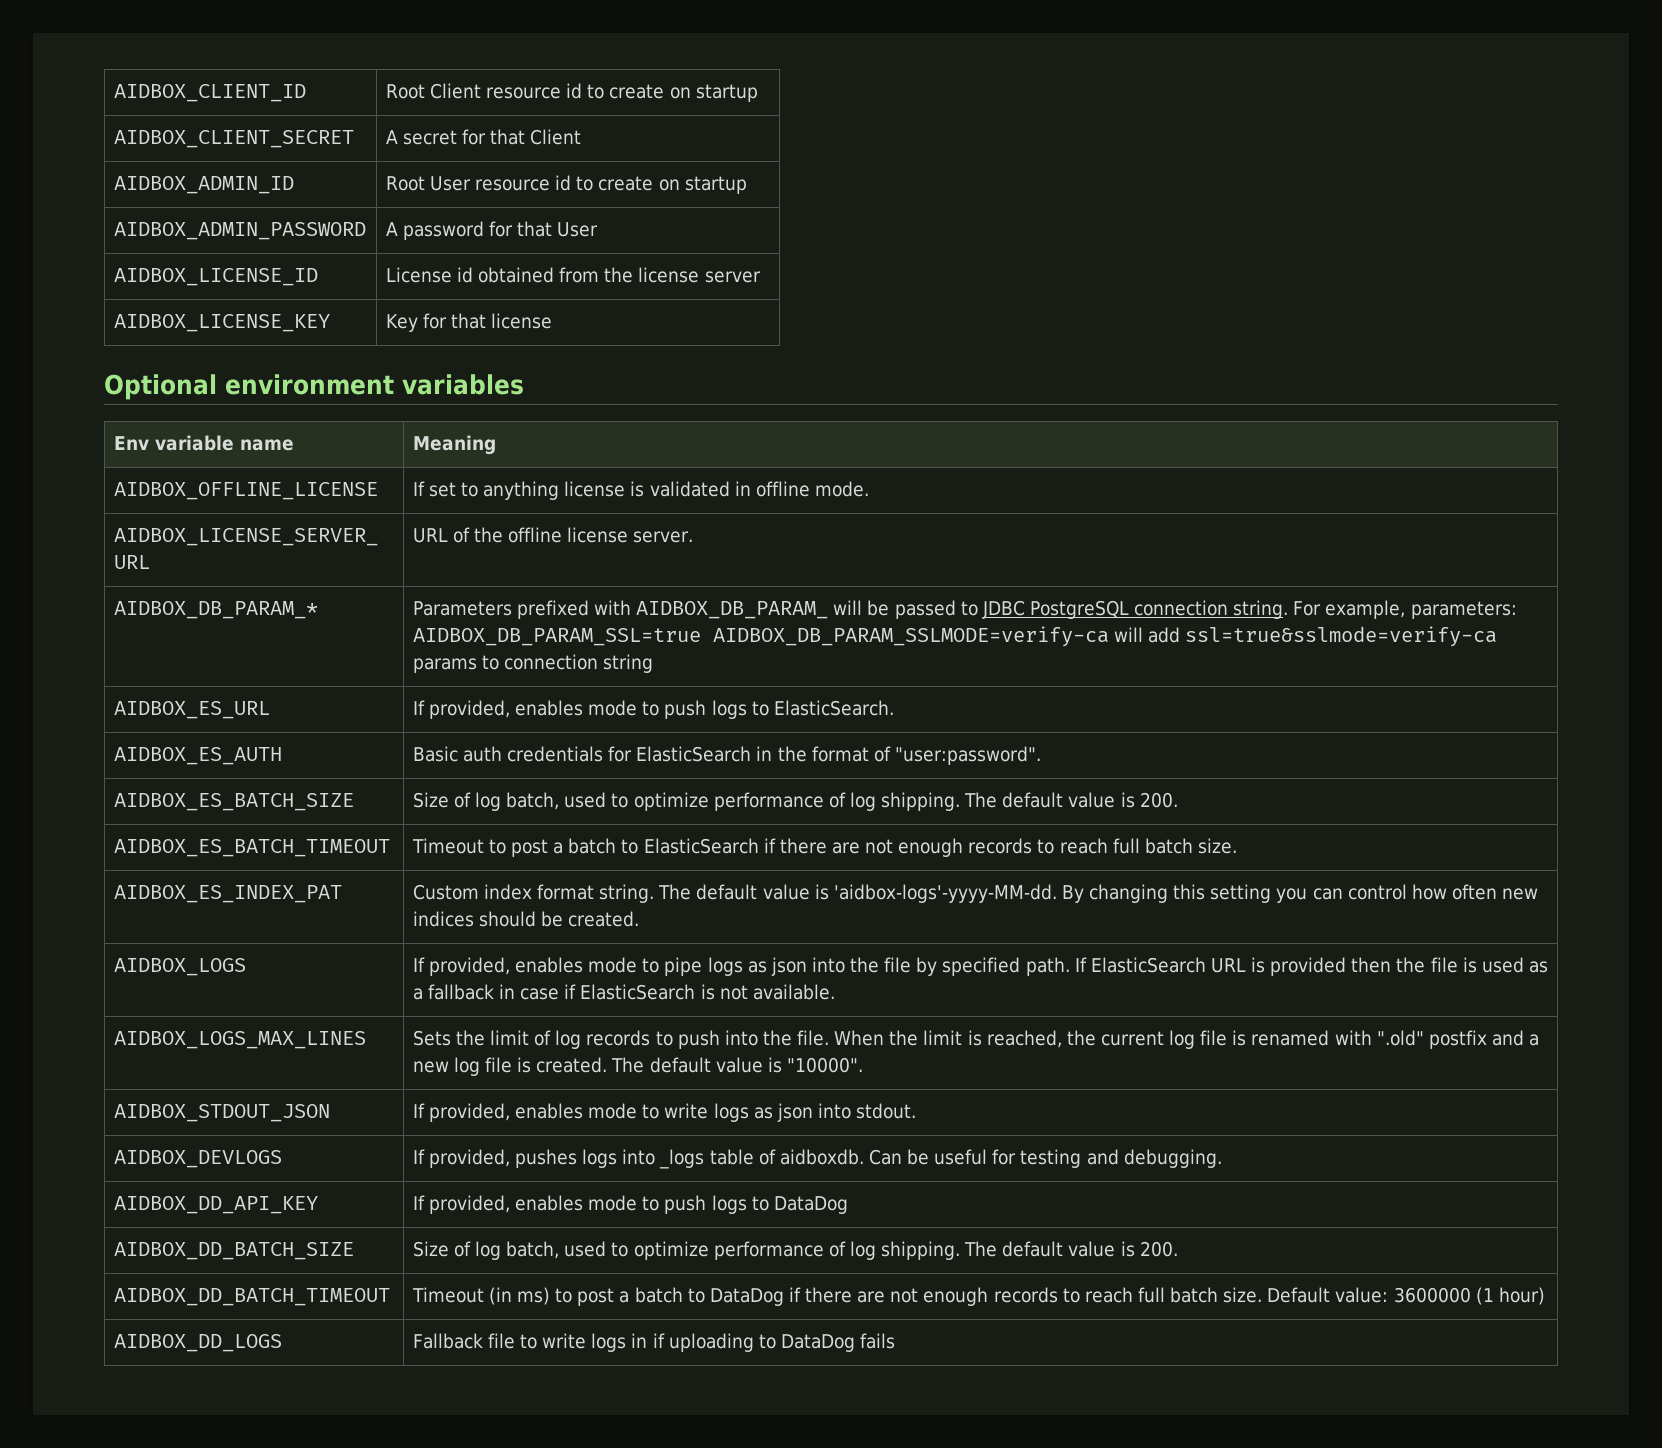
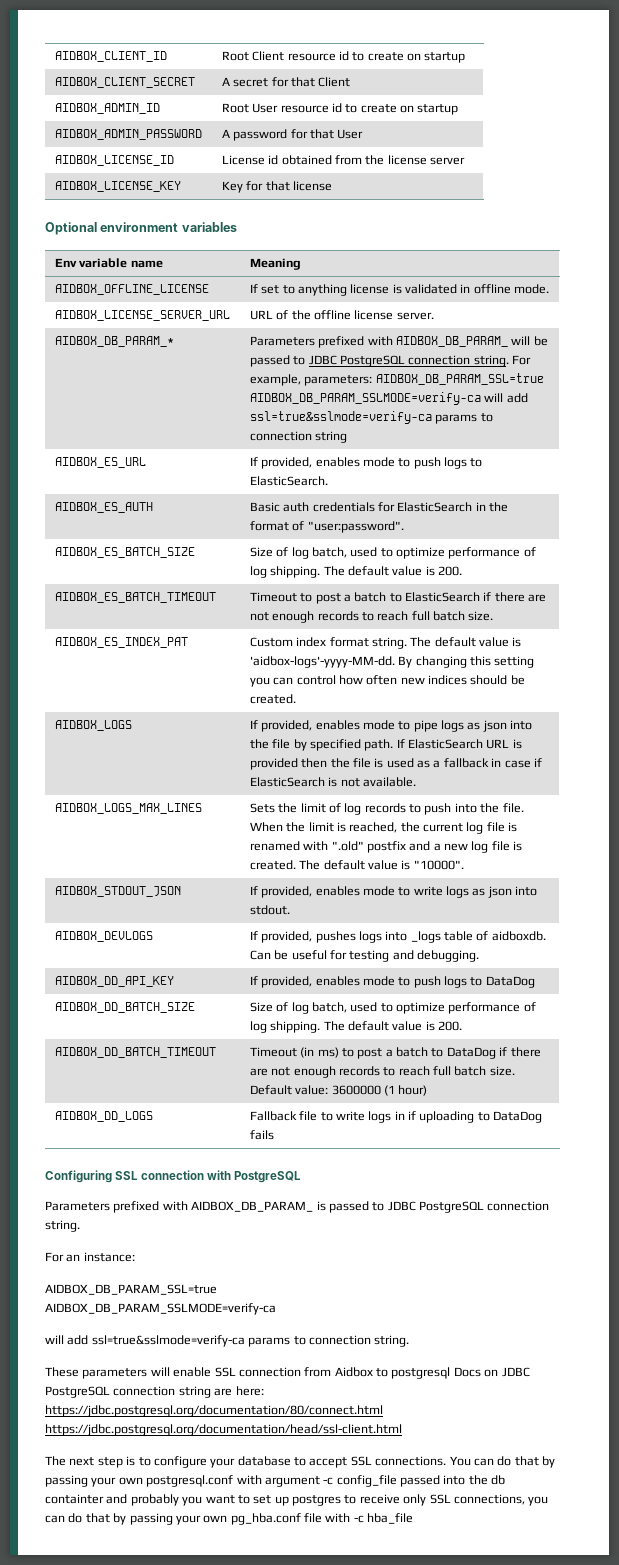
(896, 1341) none -> [45,1170,302,1183] [45,1201,550,1213] [45,1220,80,1232] [45,1252,135,1262] [45,1284,217,1295] [45,1303,276,1315] [45,1335,410,1347] [45,1367,530,1379] [45,1386,264,1398] [45,1405,383,1417] [45,1424,402,1436] [45,1456,555,1468] [45,1475,506,1487] [45,1494,549,1506] [45,1513,414,1525] // Configuring SSL connection with PostgreSQL // Parameters prefixed with AIDBOX_DB_PARAM_ is passed to JDBC PostgreSQL connection string. // For an instance: // AIDBOX_DB_PARAM_SSL=true // AIDBOX_DB_PARAM_SSLMODE=verify-ca // will add ssl=true&sslmode=verify-ca params to connection string. // These parameters will enable SSL connection from Aidbox to postgresql Docs on JDBC PostgreSQL connection string are here: https://jdbc.postgresql.org/documentation/80/connect.html https://jdbc.postgresql.org/documentation/head/ssl-client.html // The next step is to configure your database to accept SSL connections. You can do that by passing your own postgresql.conf with argument -c config_file passed into the db containter and probably you want to set up postgres to receive only SSL connections, you can do that by passing your own pg_hba.conf file with -c hba_file

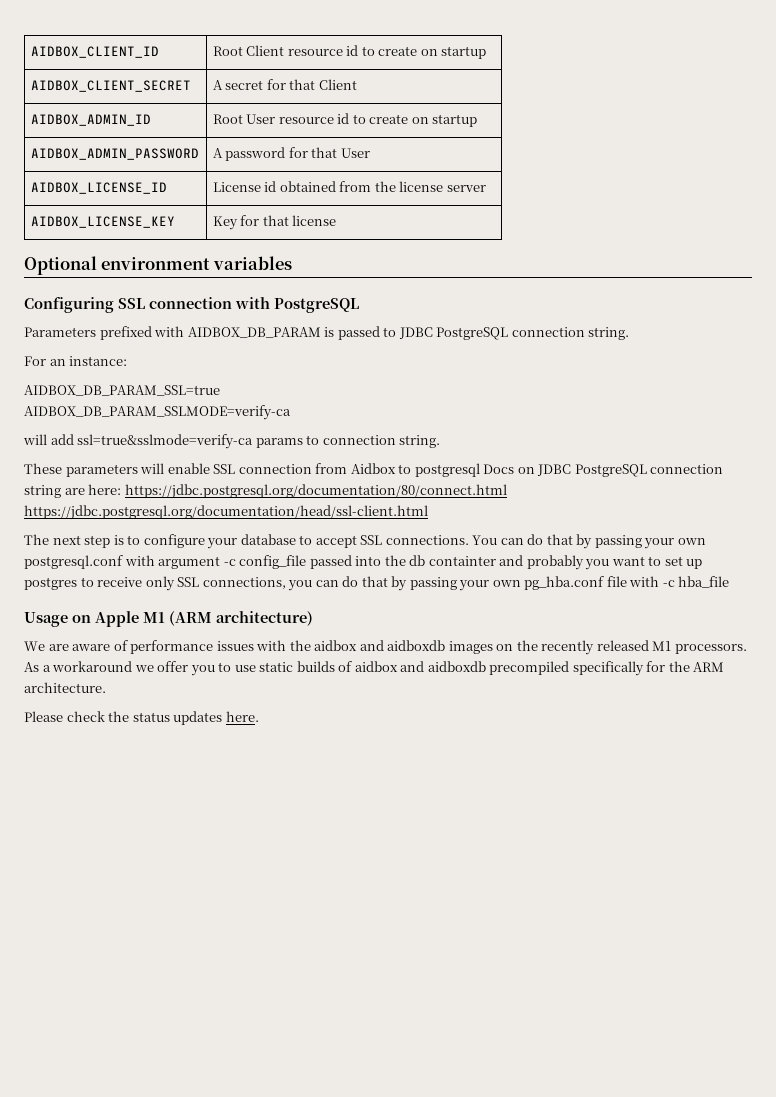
[54,258,163,268] [249,258,301,270] [54,284,209,295] [249,284,550,296] [54,310,230,321] [249,310,434,320] [54,336,174,347] [249,336,548,348] [249,355,532,367] [249,373,544,386] [249,392,528,405] [249,411,493,424] [249,431,348,443] [54,457,146,468] [249,457,483,469] [249,476,328,486] [54,502,153,513] [249,502,509,512] [249,521,404,533] [54,547,195,558] [249,547,536,559] [249,566,463,578] [54,592,216,603] [249,592,547,604] [249,611,494,623] [54,637,188,648] [249,637,522,649] [249,656,535,668] [249,675,525,687] [249,694,296,704] [54,720,132,731] [249,720,533,732] [249,739,522,751] [249,758,542,770] [249,777,416,787] [54,803,202,814] [249,803,524,815] [249,822,518,834] [249,841,523,853] [249,860,464,870] [54,886,181,897] [249,886,538,898] [249,905,290,915] [54,931,153,942] [249,931,546,943] [249,950,480,962] [54,976,174,987] [249,976,535,988] [54,1002,195,1013] [249,1002,536,1014] [249,1021,463,1033] [54,1047,216,1058] [249,1047,541,1059] [249,1066,515,1078] [249,1085,428,1096] [54,1111,153,1122] [249,1111,543,1123] [249,1130,274,1140] // Env variable name | Meaning // AIDBOX_OFFLINE_LICENSE | If set to anything license is validated in offline mode. // AIDBOX_LICENSE_SERVER_URL | URL of the offline license server. // AIDBOX_DB_PARAM_* | Parameters prefixed with AIDBOX_DB_PARAM_ will be passed to JDBC PostgreSQL connection string. For example, parameters: AIDBOX_DB_PARAM_SSL=true AIDBOX_DB_PARAM_SSLMODE=verify-ca will add ssl=true&sslmode=verify-ca params to connection string // AIDBOX_ES_URL | If provided, enables mode to push logs to ElasticSearch. // AIDBOX_ES_AUTH | Basic auth credentials for ElasticSearch in the format of "user:password". // AIDBOX_ES_BATCH_SIZE | Size of log batch, used to optimize performance of log shipping. The default value is 200. // AIDBOX_ES_BATCH_TIMEOUT | Timeout to post a batch to ElasticSearch if there are not enough records to reach full batch size. // AIDBOX_ES_INDEX_PAT | Custom index format string. The default value is 'aidbox-logs'-yyyy-MM-dd. By changing this setting you can control how often new indices should be created. // AIDBOX_LOGS | If provided, enables mode to pipe logs as json into the file by specified path. If ElasticSearch URL is provided then the file is used as a fallback in case if ElasticSearch is not available. // AIDBOX_LOGS_MAX_LINES | Sets the limit of log records to push into the file. When the limit is reached, the current log file is renamed with ".old" postfix and a new log file is created. The default value is "10000". // AIDBOX_STDOUT_JSON | If provided, enables mode to write logs as json into stdout. // AIDBOX_DEVLOGS | If provided, pushes logs into _logs table of aidboxdb. Can be useful for testing and debugging. // AIDBOX_DD_API_KEY | If provided, enables mode to push logs to DataDog // AIDBOX_DD_BATCH_SIZE | Size of log batch, used to optimize performance of log shipping. The default value is 200. // AIDBOX_DD_BATCH_TIMEOUT | Timeout (in ms) to post a batch to DataDog if there are not enough records to reach full batch size. Default value: 3600000 (1 hour) // AIDBOX_DD_LOGS | Fallback file to write logs in if uploading to DataDog fails -> (292, 263) none
[191,1201,314,1212] AIDBOX_DB_PARAM_ -> [187,327,321,338] AIDBOX_DB_PARAM
(414, 1518) none -> [24,611,313,627] [24,640,747,655] [24,661,725,676] [24,682,106,693] [24,711,259,725] // Usage on Apple M1 (ARM architecture) // We are aware of performance issues with the aidbox and aidboxdb images on the recently released M1 processors. As a workaround we offer you to use static builds of aidbox and aidboxdb precompiled specifically for the ARM architecture. // Please check the status updates here.

